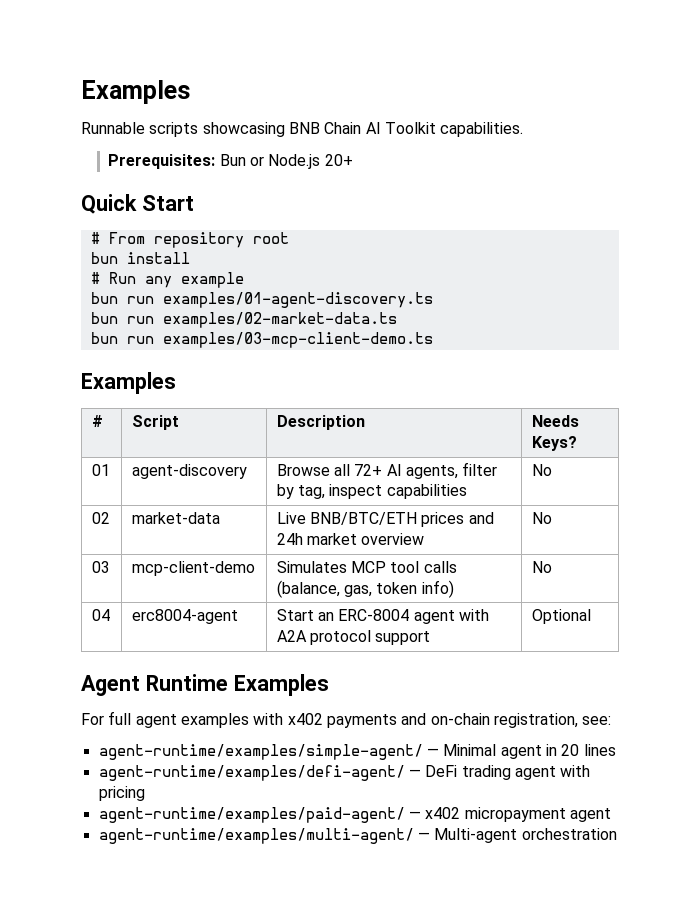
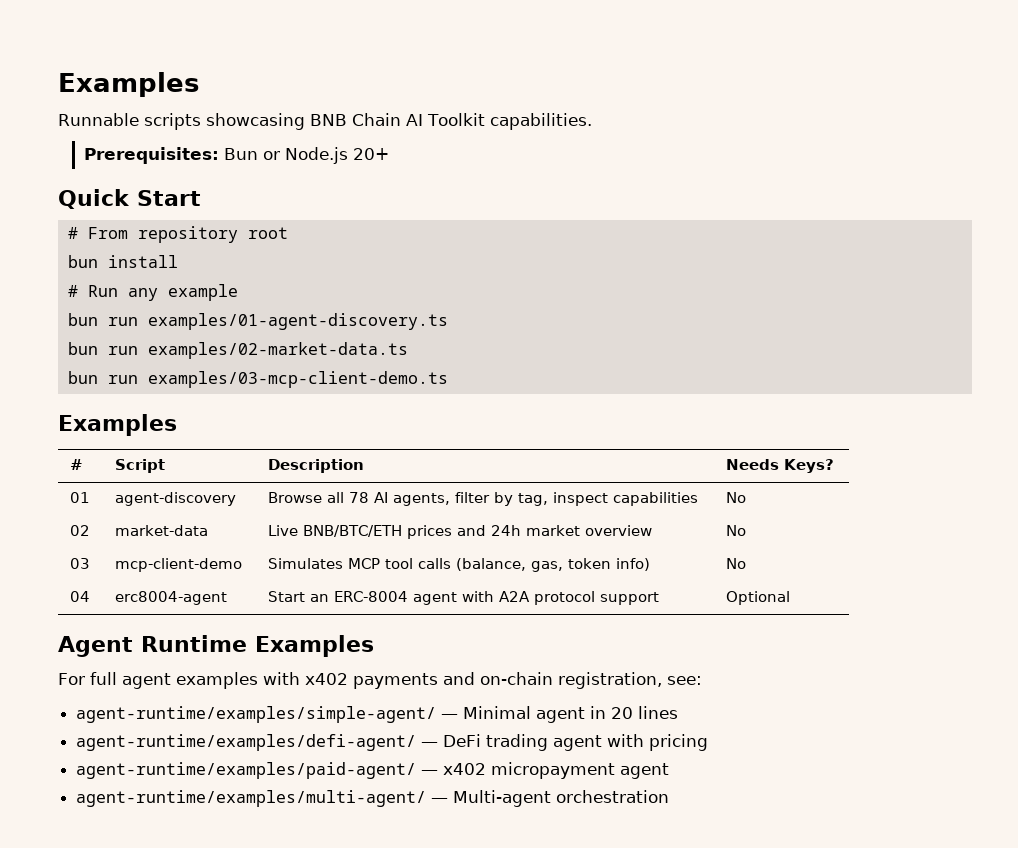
[354,464,383,476] 72+ -> [349,492,370,503] 78

